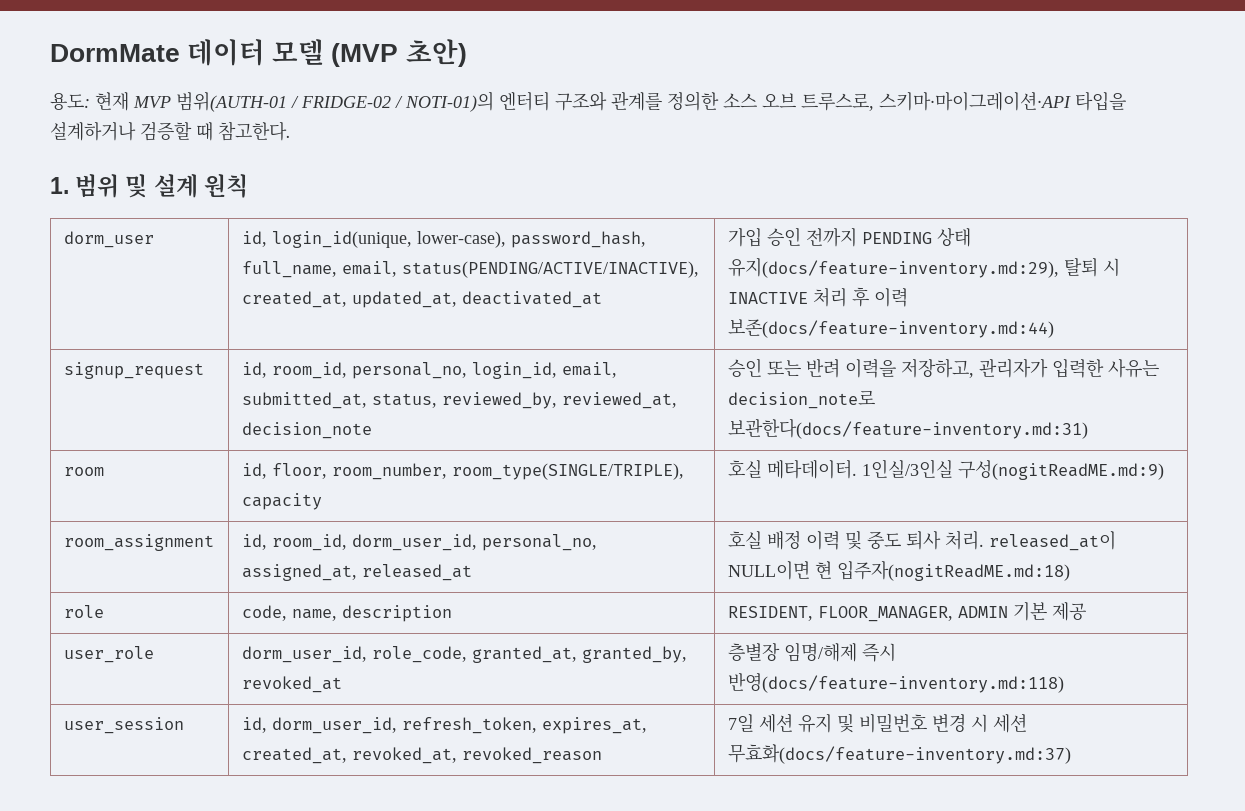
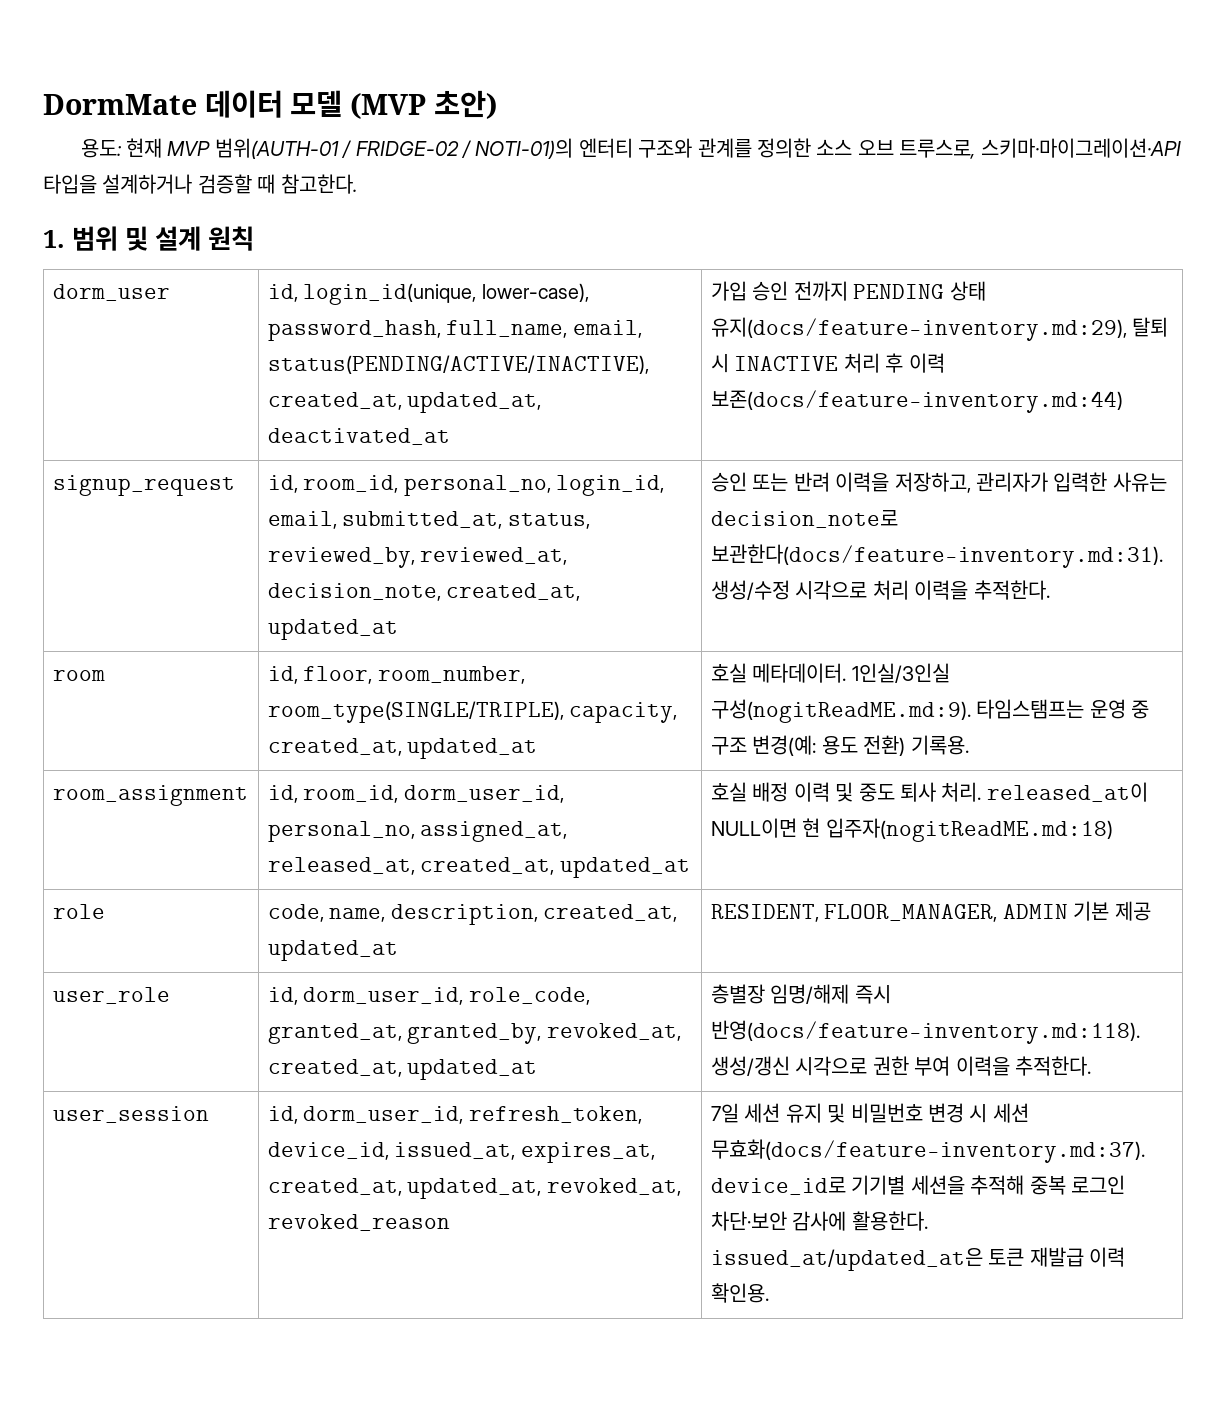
[241,422,372,439] decision_note -> [267,583,581,601] [267,619,398,640] decision_note, created_at, updated_at
[727,418,1088,439] 보관한다(docs/feature-inventory.md:31) -> [710,544,1163,568] [710,580,1050,600] 보관한다(docs/feature-inventory.md:31). 생성/수정 시각으로 처리 이력을 추적한다.
[241,493,322,510] capacity -> [569,702,678,723] [267,738,538,759] capacity, created_at, updated_at
[957,460,1164,480] 구성(nogitReadME.md:9) -> [710,699,1150,723] [710,735,969,756] 구성(nogitReadME.md:9). 타임스탬프는 운영 중 구조 변경(예: 용도 전환) 기록용.
[361,564,472,581] released_at -> [267,857,690,878] released_at, created_at, updated_at
[341,605,452,622] description -> [390,904,678,925] [267,940,398,961] description, created_at, updated_at
(154, 654) none -> [267,987,298,1005] id,
[241,676,342,693] revoked_at -> [546,1023,681,1041] [267,1059,538,1080] revoked_at, created_at, updated_at
[727,673,1064,693] 반영(docs/feature-inventory.md:118) -> [710,1020,1140,1044] [710,1056,1091,1076] 반영(docs/feature-inventory.md:118). 생성/갱신 시각으로 권한 부여 이력을 추적한다.
(537, 725) none -> [267,1142,516,1160] device_id, issued_at,
(347, 755) none -> [407,1178,542,1199] updated_at,
[727,744,1071,764] 무효화(docs/feature-inventory.md:37) -> [710,1139,1145,1163] [710,1175,1125,1195] [710,1211,928,1231] [710,1247,1126,1271] [710,1283,769,1303] 무효화(docs/feature-inventory.md:37). device_id로 기기별 세션을 추적해 중복 로그인 차단·보안 감사에 활용한다. issued_at/updated_at은 토큰 재발급 이력 확인용.

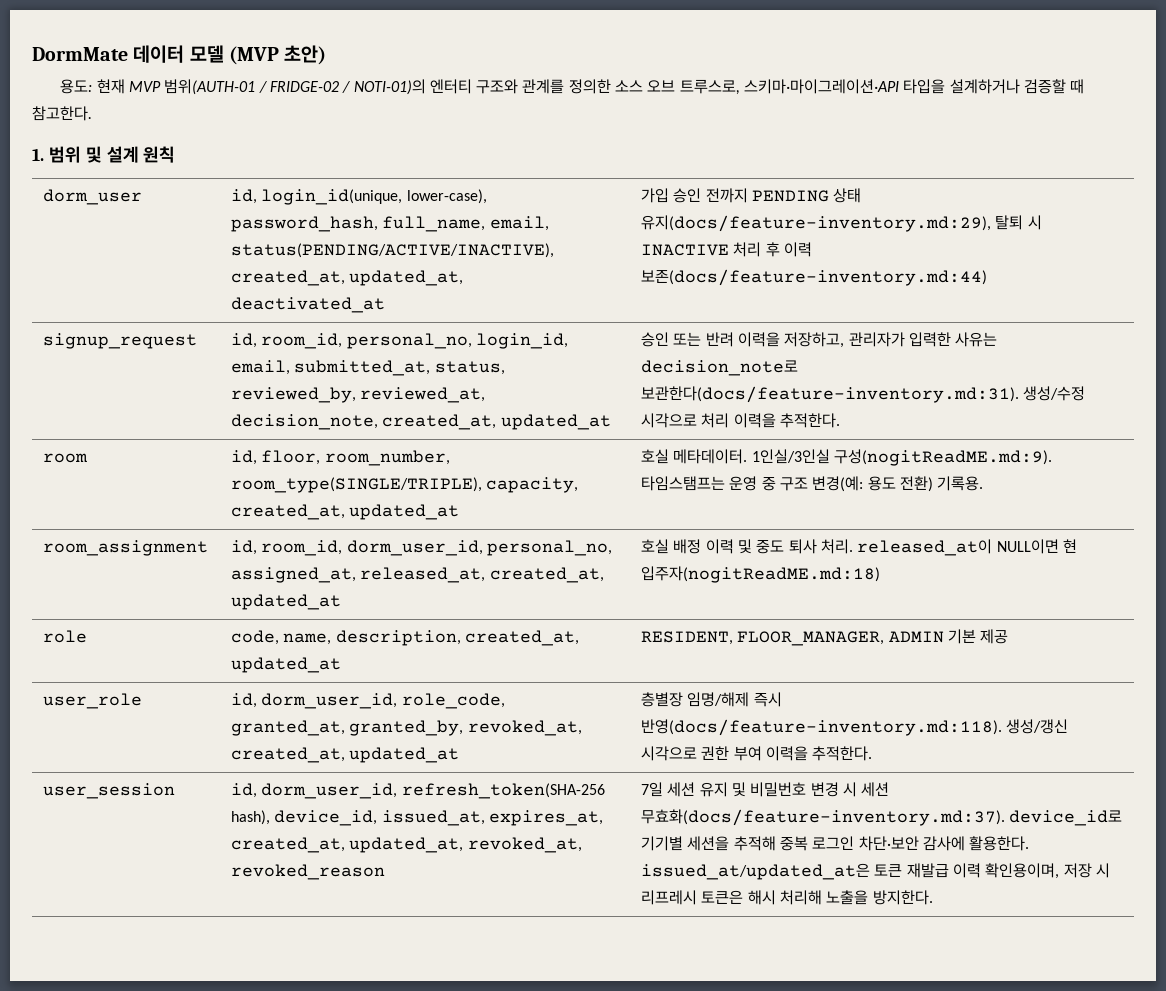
[468,1106,642,1124] refresh_token, -> [401,783,605,799] [231,810,271,825] refresh_token(SHA-256 hash),
[710,1283,769,1303] 확인용. -> [985,863,1111,879] [641,890,933,905] 확인용이며, 저장 시 리프레시 토큰은 해시 처리해 노출을 방지한다.

